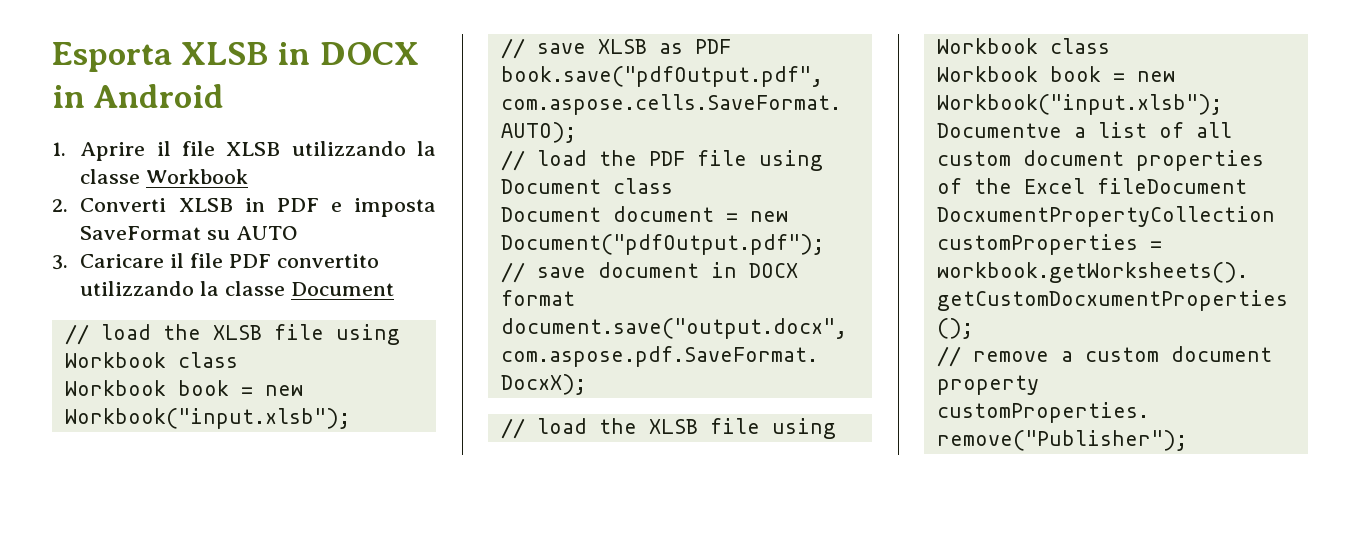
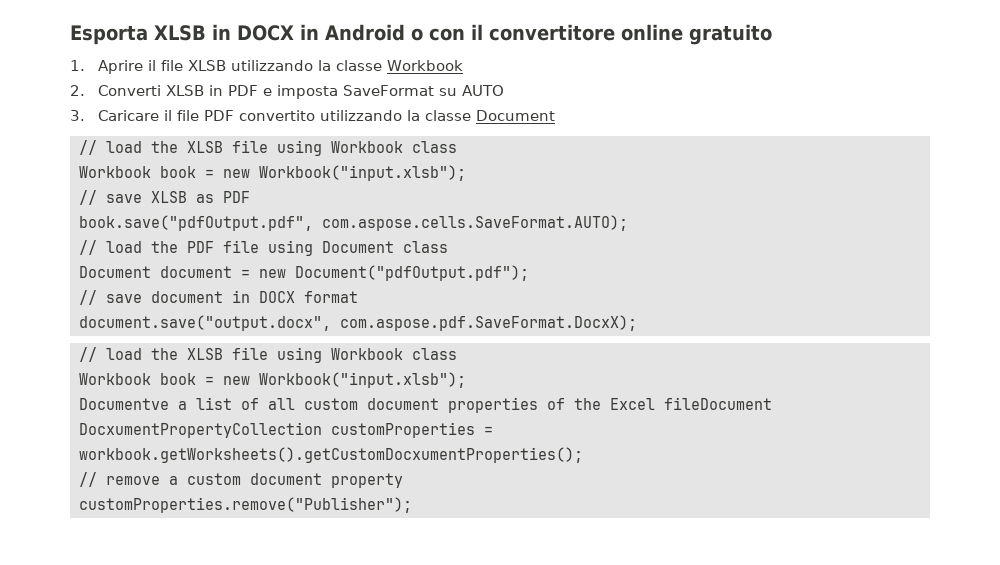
(225, 96) none -> [411,24,772,45] o con il convertitore online gratuito

